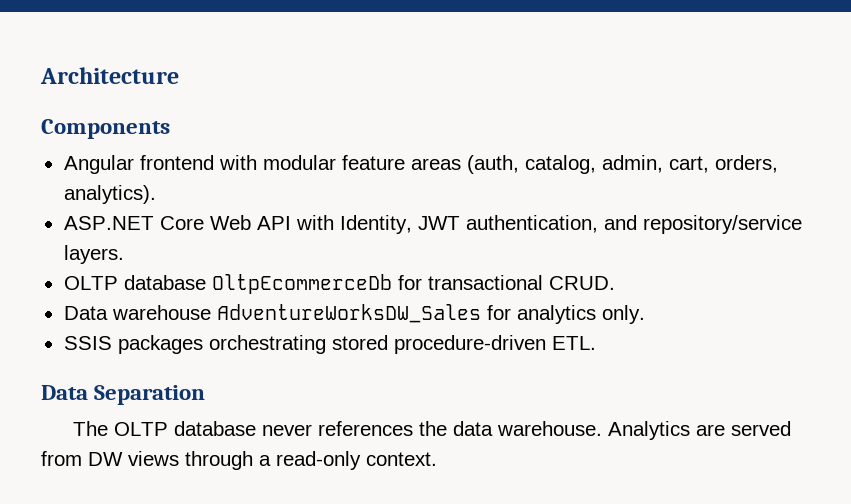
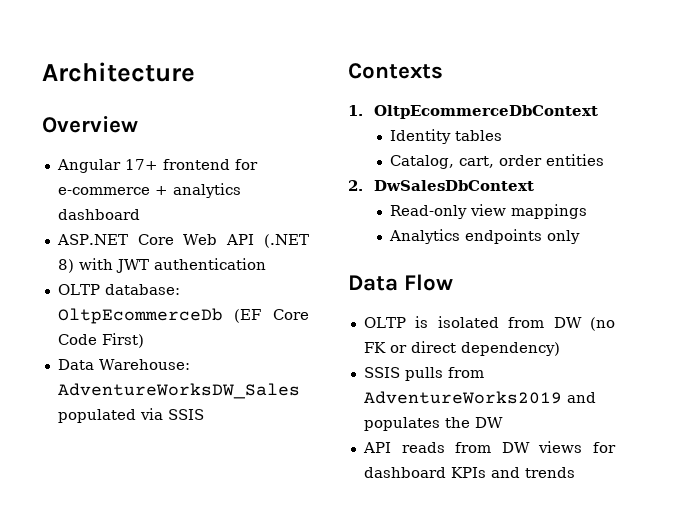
[41,119,170,139] Components -> [42,116,138,133] Overview
[139,155,778,174] [63,185,156,204] [63,215,802,234] [63,245,124,264] [63,274,615,294] [63,304,645,324] [63,335,596,354] [41,385,206,405] [72,421,791,440] [41,451,437,470] frontend with modular feature areas (auth, catalog, admin, cart, orders, analytics). // ASP.NET Core Web API with Identity, JWT authentication, and repository/service layers. // OLTP database OltpEcommerceDb for transactional CRUD. // Data warehouse AdventureWorksDW_Sales for analytics only. // SSIS packages orchestrating stored procedure-driven ETL. // Data Separation // The OLTP database never references the data warehouse. Analytics are served from DW views through a read-only context. -> [124,159,258,170] [57,183,241,198] [57,209,140,220] [56,234,309,248] [57,258,266,273] [57,284,180,295] [57,308,309,324] [57,333,144,348] [57,359,190,370] [57,383,300,399] [57,408,204,423] [348,63,443,79] [348,105,599,119] [390,129,503,144] [390,154,605,169] [348,180,535,191] [390,204,588,219] [389,229,581,244] [348,274,454,291] [363,316,615,331] [363,341,560,356] [363,367,484,381] [363,391,596,404] [363,417,503,431] [362,441,616,453] [363,467,575,478] 17+ frontend for e-commerce + analytics dashboard // ASP.NET Core Web API (.NET 8) with JWT authentication // OLTP database: OltpEcommerceDb (EF Core Code First) // Data Warehouse: AdventureWorksDW_Sales populated via SSIS // Contexts // 1. OltpEcommerceDbContext // Identity tables // Catalog, cart, order entities // 2. DwSalesDbContext // Read-only view mappings // Analytics endpoints only // Data Flow // OLTP is isolated from DW (no FK or direct dependency) // SSIS pulls from AdventureWorks2019 and populates the DW // API reads from DW views for dashboard KPIs and trends

